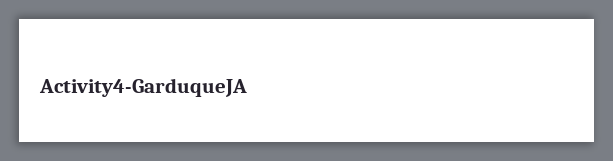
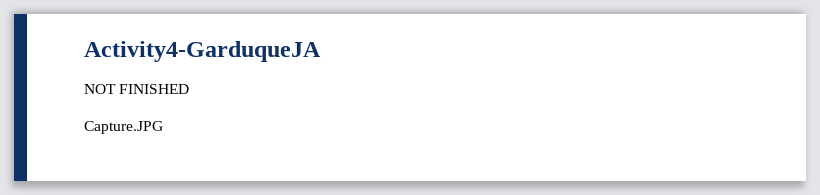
(247, 87) none -> [84,84,190,94] [84,121,163,134] // NOT FINISHED // Capture.JPG

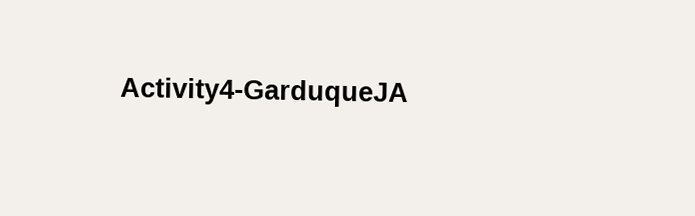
[84,84,190,94] [84,121,163,134] // NOT FINISHED // Capture.JPG -> (409, 92) none

